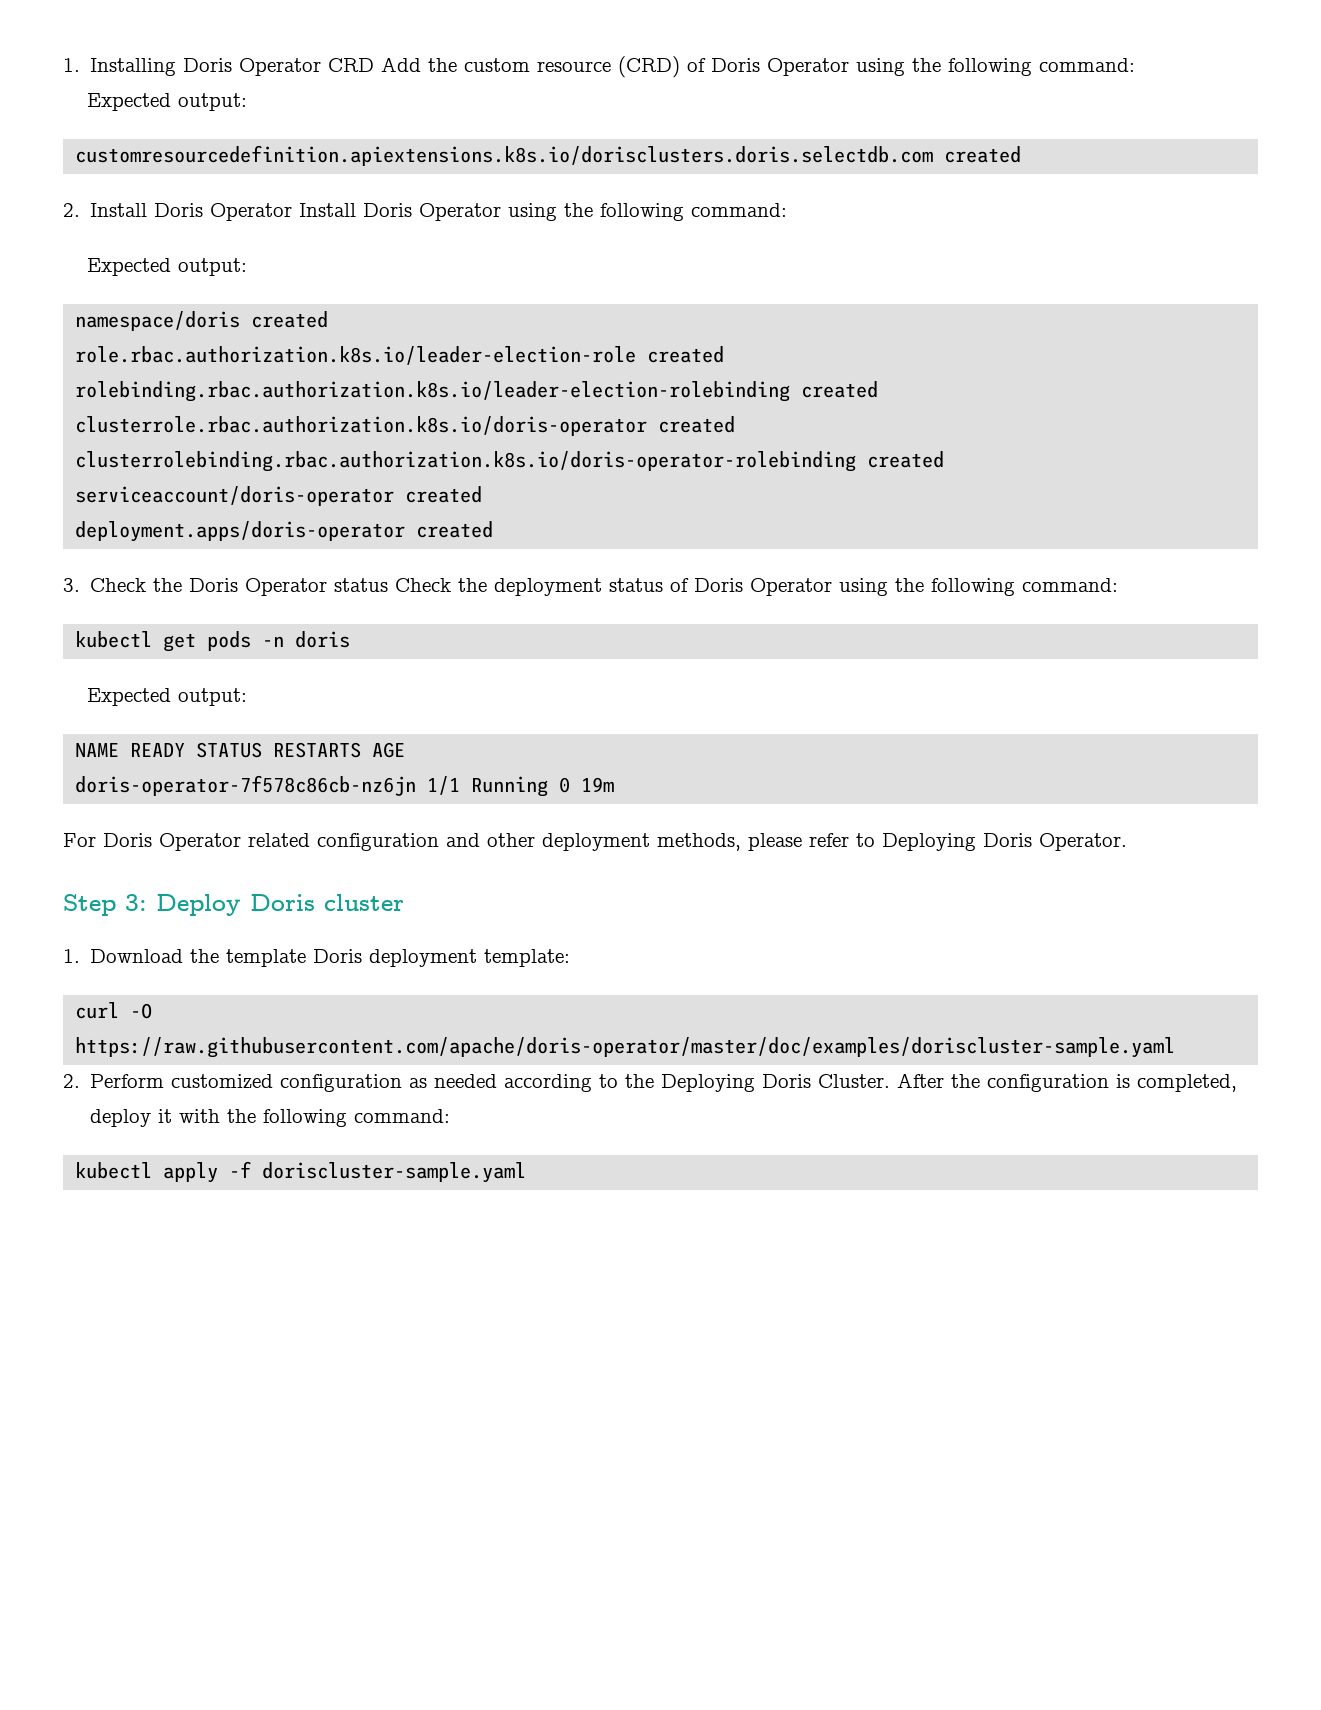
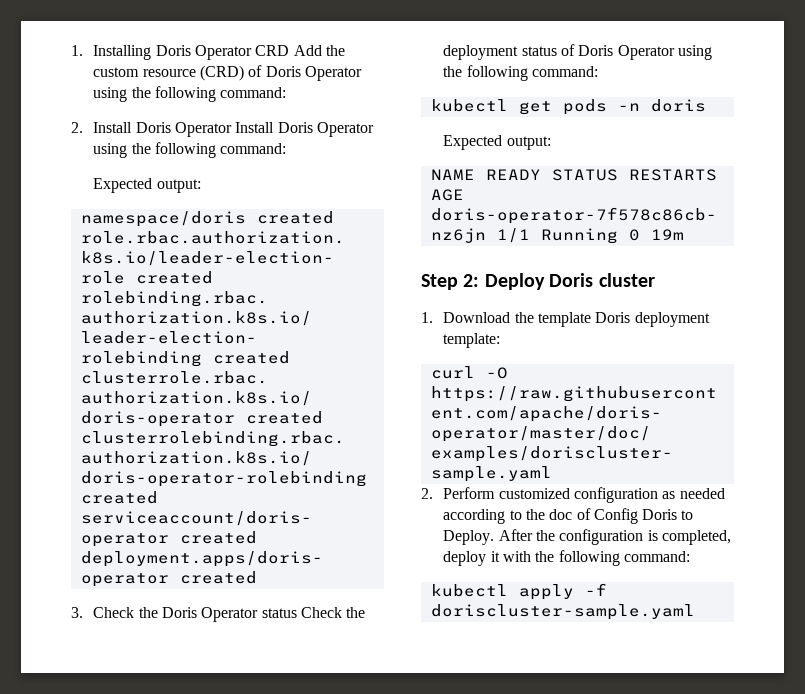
[87,93,248,111] [75,145,1022,166] // Expected output: // customresourcedefinition.apiextensions.k8s.io/dorisclusters.doris.selectdb.com created -> (287, 92) none
[63,833,1127,851] // For Doris Operator related configuration and other deployment methods, please refer to Deploying Doris Operator. -> (684, 234) none
[125,894,147,911] 3: -> [463,274,480,287] 2:
[661,1074,891,1092] Deploying Doris Cluster. -> [549,508,694,524] [443,530,495,545] doc of Config Doris to Deploy.

